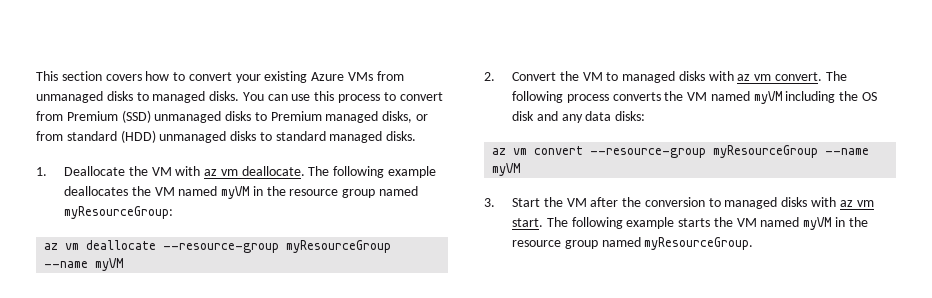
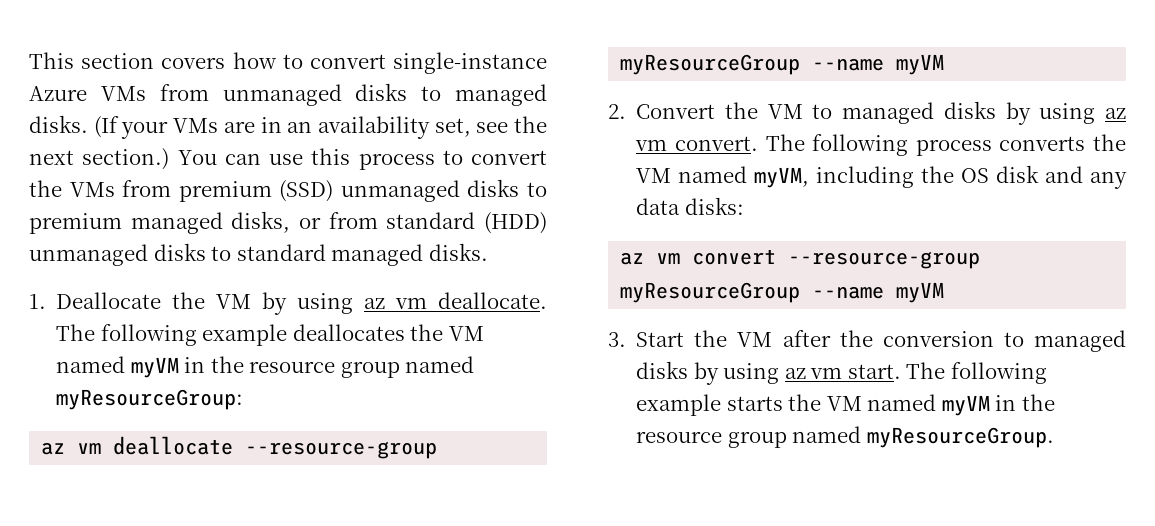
[235,71,308,83] your existing -> [393,52,547,74] single-instance
(240, 96) none -> [93,116,547,139] [29,148,170,170] (If your VMs are in an availability set, see the next section.)
[36,111,118,121] from Premium -> [29,180,272,202] the VMs from premium
[270,111,322,121] Premium -> [29,213,122,234] premium
[175,166,201,176] with -> [262,292,354,315] by using
[708,71,734,81] with -> [1005,102,1096,125] by using
[753,91,782,104] myVM -> [754,167,810,188] myVM,
[810,197,836,207] with -> [693,362,780,385] by using

